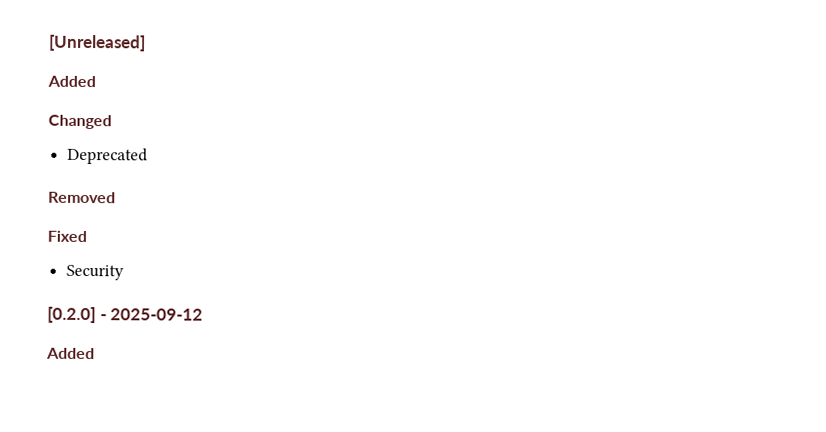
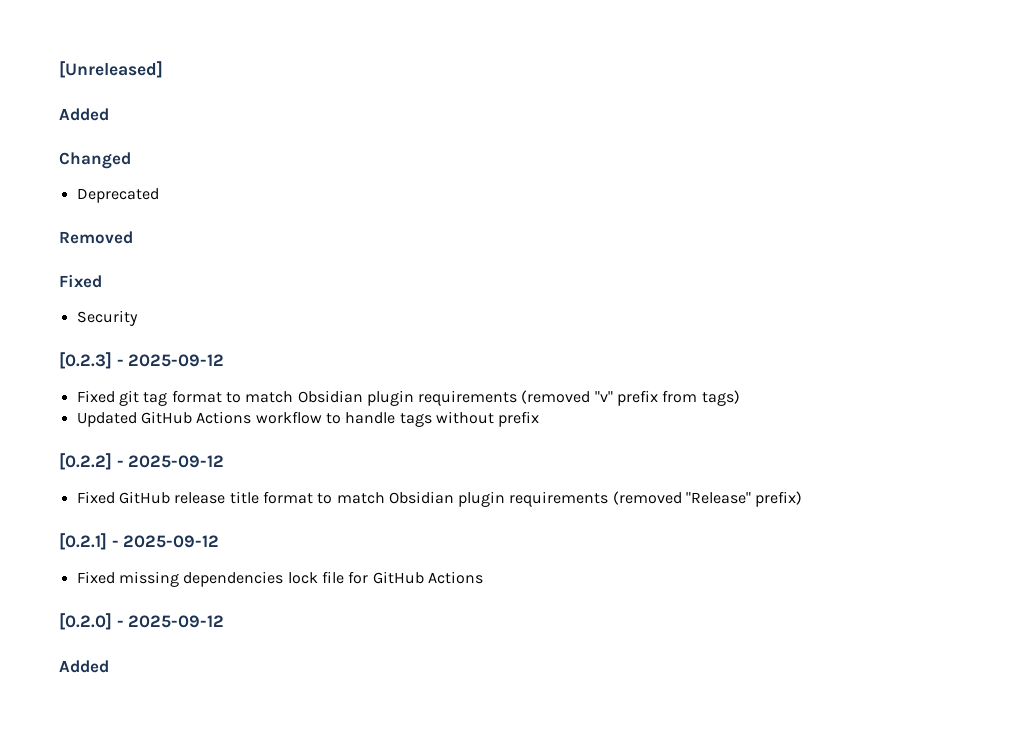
(124, 272) none -> [59,352,225,369] [76,390,740,406] [76,411,540,427] [59,453,225,470] [76,491,803,507] [59,533,220,550] [76,571,483,587] // [0.2.3] - 2025-09-12 // Fixed git tag format to match Obsidian plugin requirements (removed "v" prefix from tags) // Updated GitHub Actions workflow to handle tags without prefix // [0.2.2] - 2025-09-12 // Fixed GitHub release title format to match Obsidian plugin requirements (removed "Release" prefix) // [0.2.1] - 2025-09-12 // Fixed missing dependencies lock file for GitHub Actions

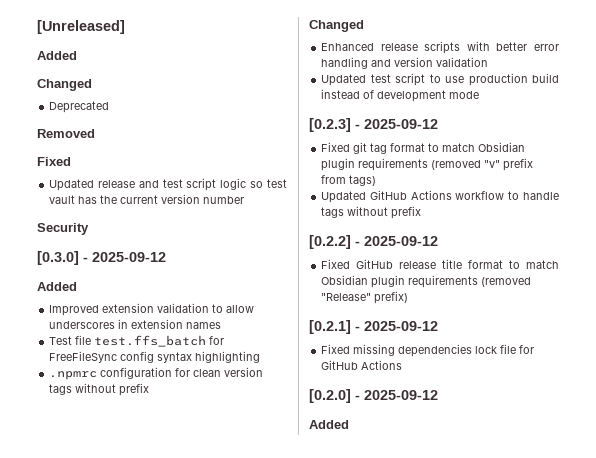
[76,310,138,326] Security -> [49,178,288,191] [49,194,245,204] [37,223,89,235] [37,251,166,265] [37,282,77,291] [49,303,255,316] [49,319,222,329] [49,335,225,347] [49,351,261,363] [49,367,264,380] [49,383,150,396] [309,20,364,32] [321,41,559,54] [321,57,489,69] [321,73,559,86] [321,89,480,102] Updated release and test script logic so test vault has the current version number // Security // [0.3.0] - 2025-09-12 // Added // Improved extension validation to allow underscores in extension names // Test file test.ffs_batch for FreeFileSync config syntax highlighting // .npmrc configuration for clean version tags without prefix // Changed // Enhanced release scripts with better error handling and version validation // Updated test script to use production build instead of development mode

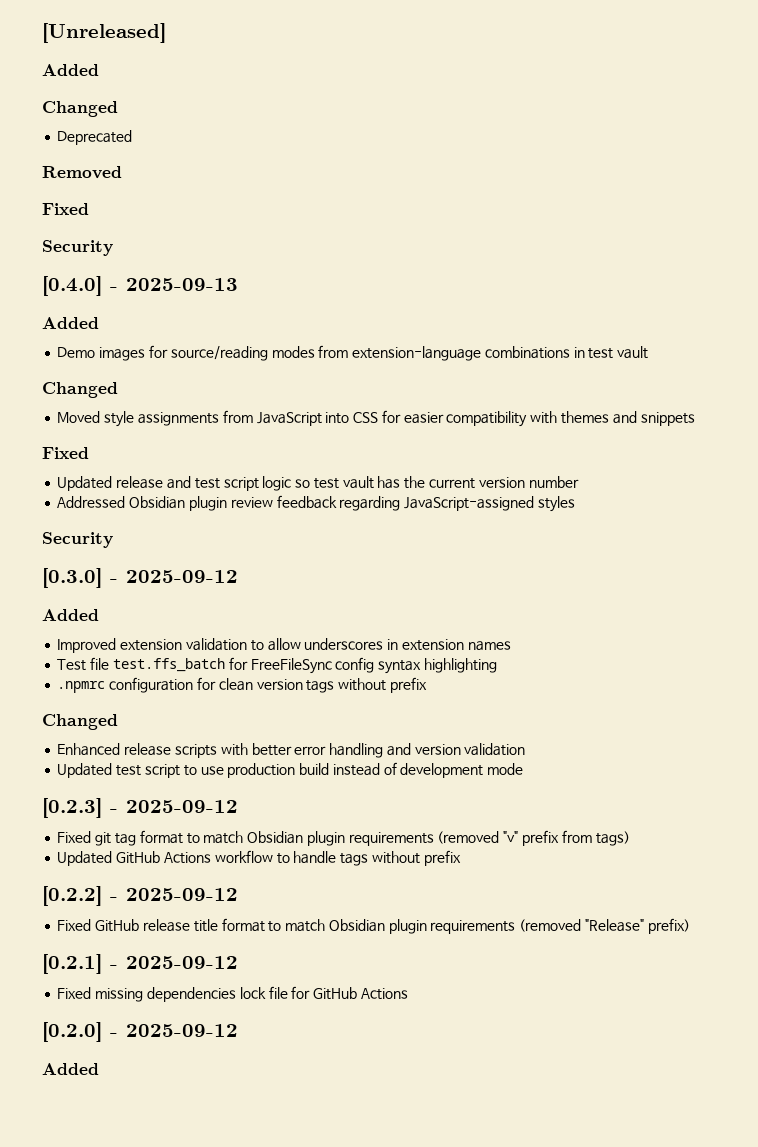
(71, 161) none -> [42,240,113,256] [42,276,238,296] [42,317,99,329] [57,345,649,361] [42,382,118,398] [57,410,695,427] [42,447,89,459] // Security // [0.4.0] - 2025-09-13 // Added // Demo images for source/reading modes from extension-language combinations in test vault // Changed // Moved style assignments from JavaScript into CSS for easier compatibility with themes and snippets // Fixed
(245, 200) none -> [57,495,575,512] // Addressed Obsidian plugin review feedback regarding JavaScript-assigned styles

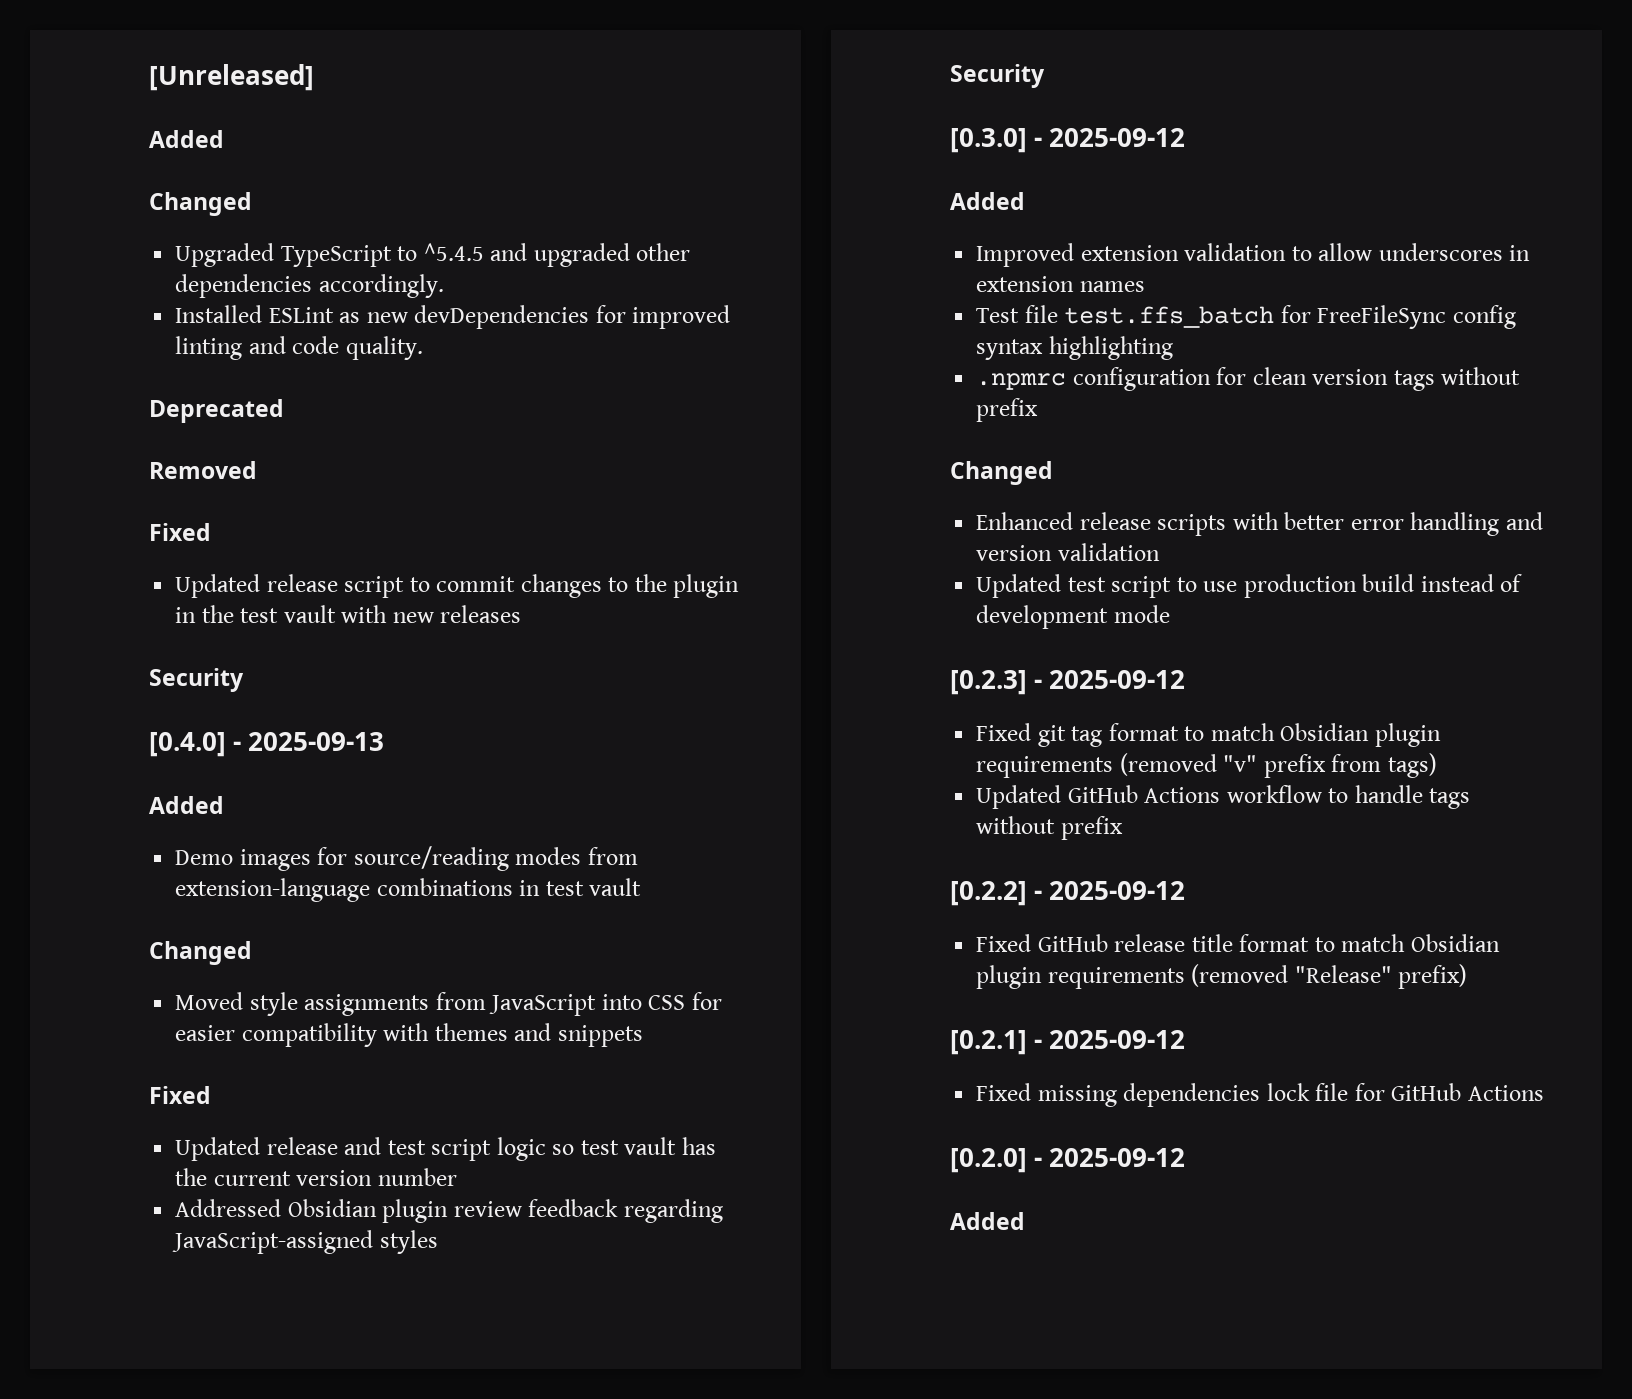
[57,130,133,145] [42,166,122,179] [42,203,89,215] Deprecated // Removed // Fixed -> [175,243,691,267] [175,274,444,298] [175,305,731,329] [175,336,423,360] [149,399,284,423] [149,461,257,479] [149,523,211,541] [175,574,740,598] [175,605,522,623] Upgraded TypeScript to ^5.4.5 and upgraded other dependencies accordingly. // Installed ESLint as new devDependencies for improved linting and code quality. // Deprecated // Removed // Fixed // Updated release script to commit changes to the plugin in the test vault with new releases

